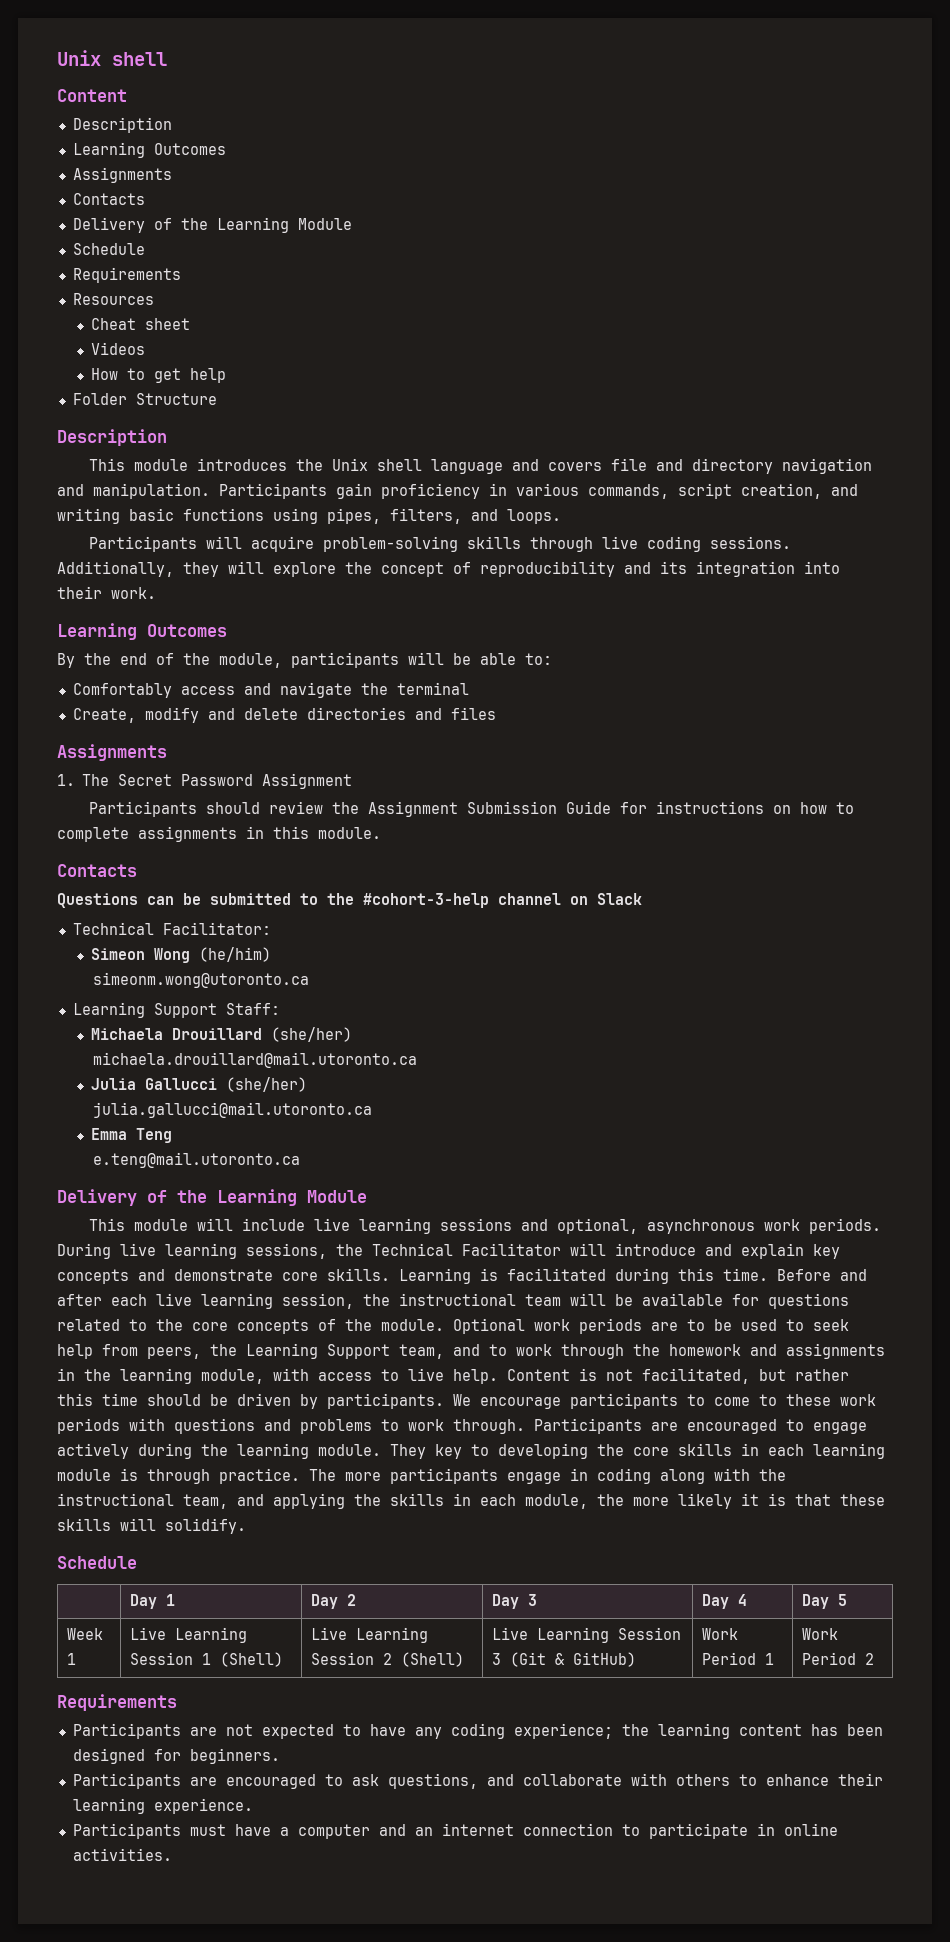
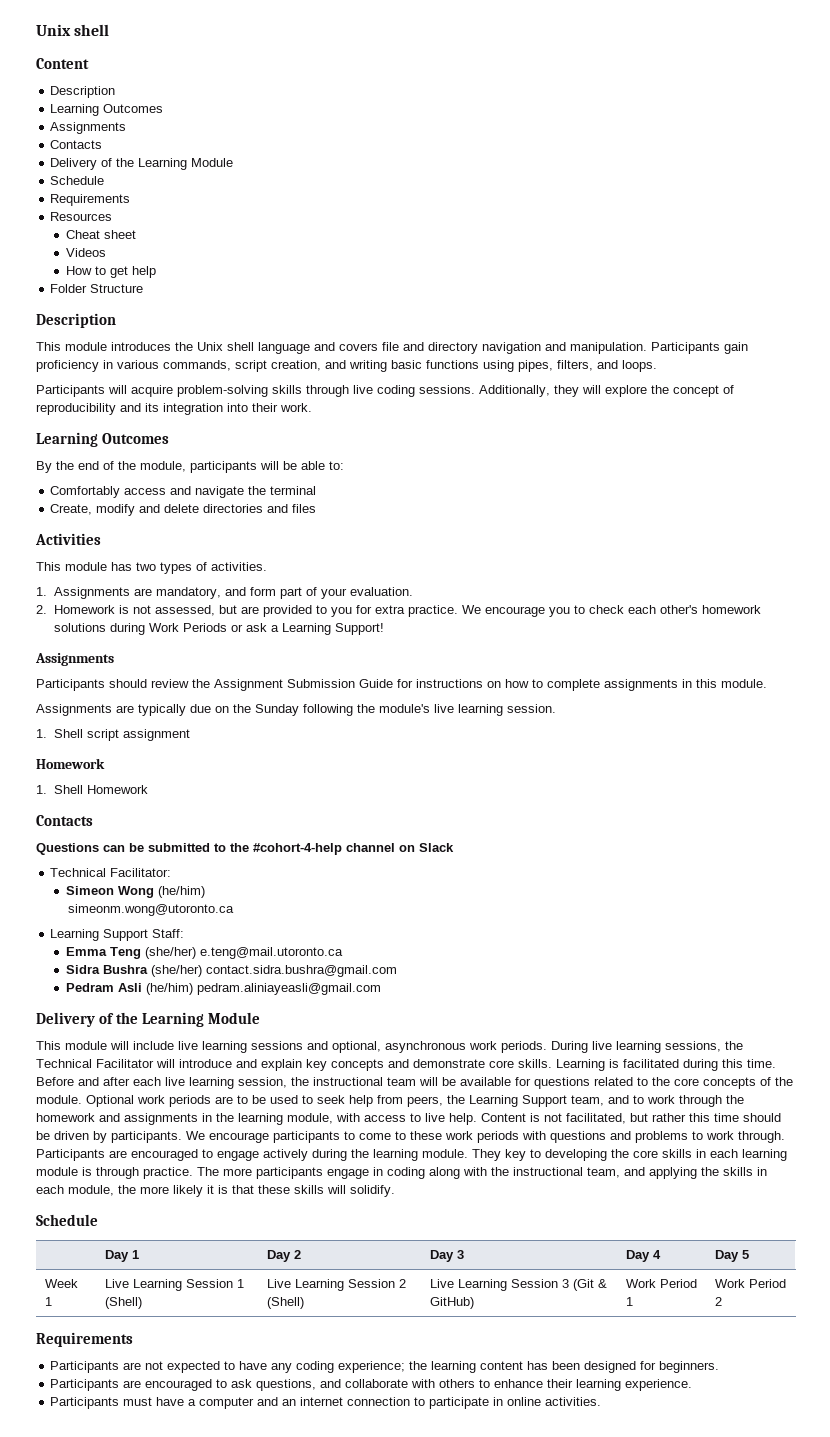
[57,744,167,761] [57,773,353,789] Assignments // 1. The Secret Password Assignment -> [35,533,101,545] [36,562,267,574] [36,587,413,599] [36,605,761,617] [53,623,384,635] [35,653,114,666] Activities // This module has two types of activities. // 1. Assignments are mandatory, and form part of your evaluation. // 2. Homework is not assessed, but are provided to you for extra practice. We encourage you to check each other's homework solutions during Work Periods or ask a Learning Support! // Assignments
(381, 833) none -> [36,704,556,716] [36,729,190,741] [36,758,105,769] [36,785,148,794] // Assignments are typically due on the Sunday following the module's live learning session. // 1. Shell script assignment // Homework // 1. Shell Homework
[363,893,489,908] #cohort-3-help -> [253,843,342,855] #cohort-4-help
[90,1027,352,1042] [93,1052,418,1068] [90,1077,307,1092] [93,1102,373,1118] [90,1128,172,1143] [93,1152,301,1168] Michaela Drouillard (she/her) // michaela.drouillard@mail.utoronto.ca // Julia Gallucci (she/her) // julia.gallucci@mail.utoronto.ca // Emma Teng // e.teng@mail.utoronto.ca -> [66,947,344,959] [66,965,398,977] [66,983,382,995] Emma Teng (she/her) e.teng@mail.utoronto.ca // Sidra Bushra (she/her) contact.sidra.bushra@gmail.com // Pedram Asli (he/him) pedram.aliniayeasli@gmail.com

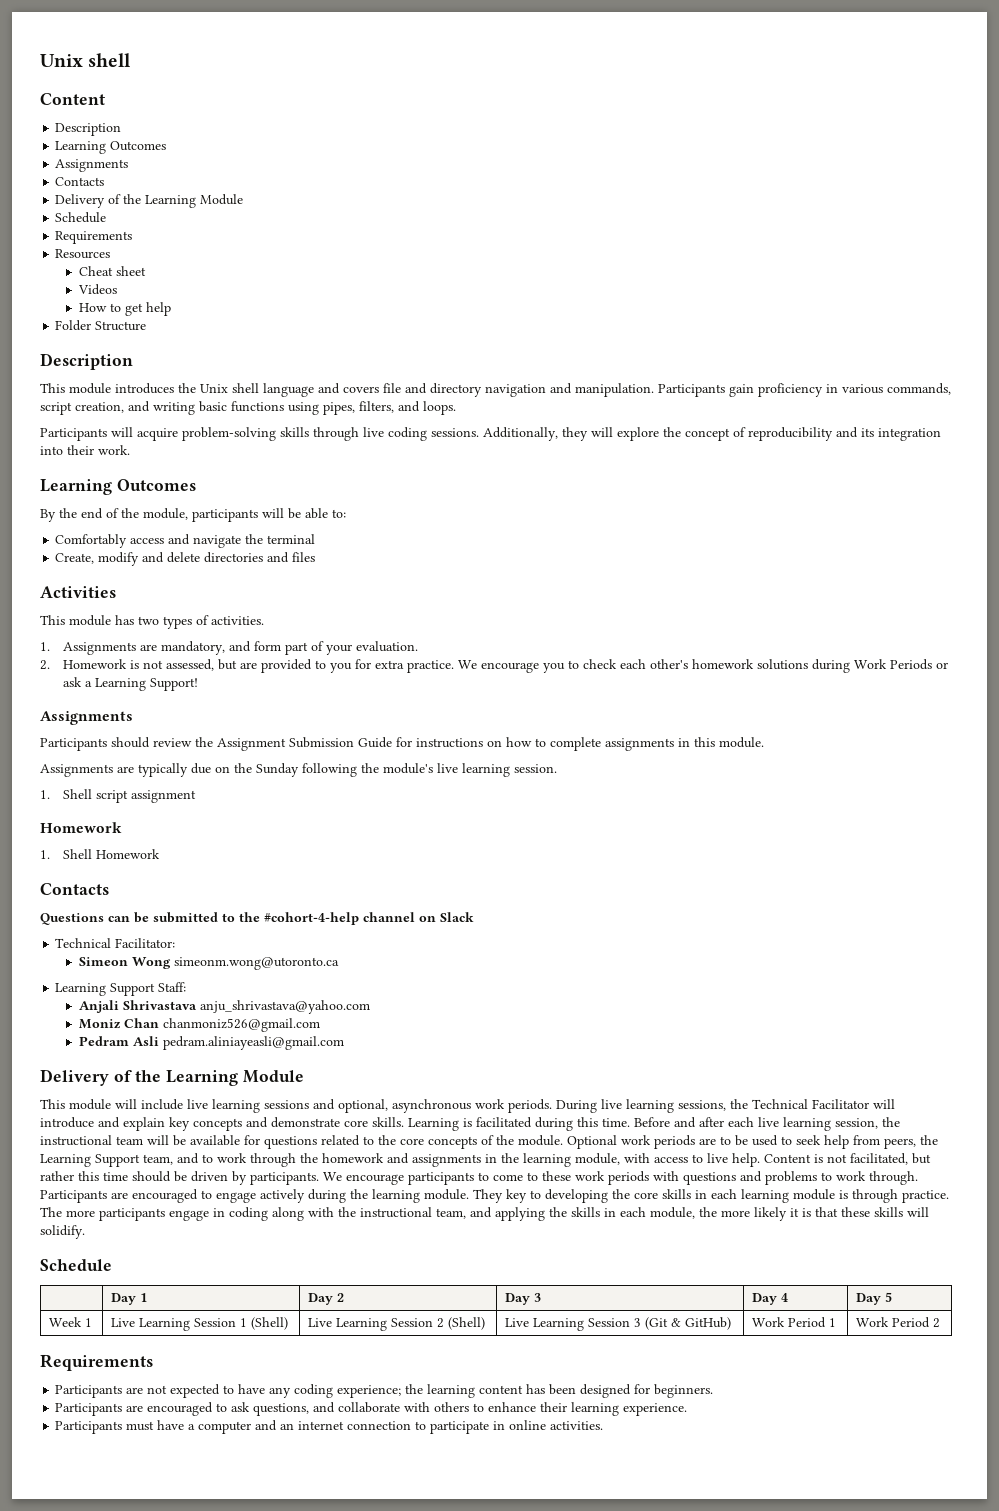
[158,886,206,898] (he/him) // -> (171, 963) none
[66,947,344,959] [66,965,398,977] Emma Teng (she/her) e.teng@mail.utoronto.ca // Sidra Bushra (she/her) contact.sidra.bushra@gmail.com -> [78,1000,370,1014] [78,1018,320,1032] Anjali Shrivastava anju_shrivastava@yahoo.com // Moniz Chan chanmoniz526@gmail.com
[146,983,194,995] (he/him) -> (159, 1041) none

